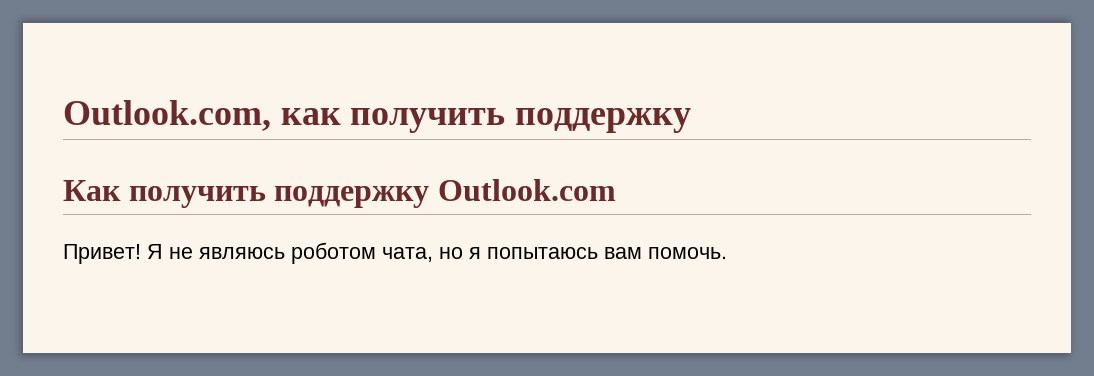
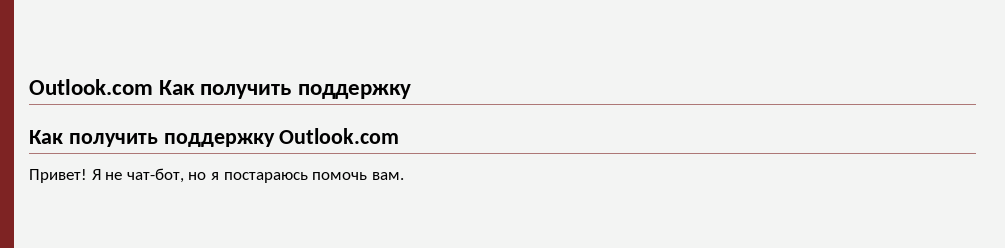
[63,100,341,131] Outlook.com, как -> [29,79,196,95] Outlook.com Как
[199,242,727,264] являюсь роботом чата, но я попытаюсь вам помочь. -> [126,168,404,183] чат-бот, но я постараюсь помочь вам.

